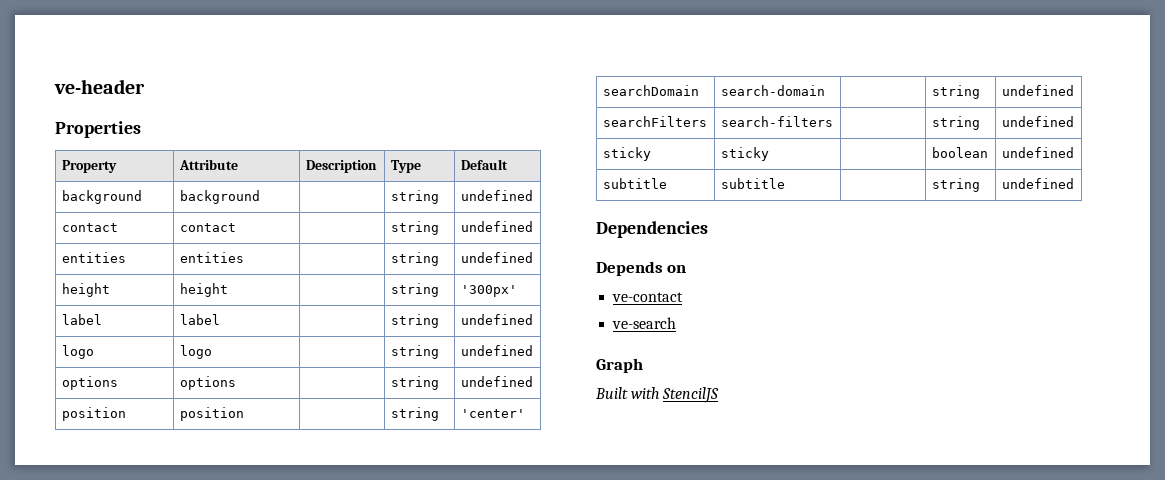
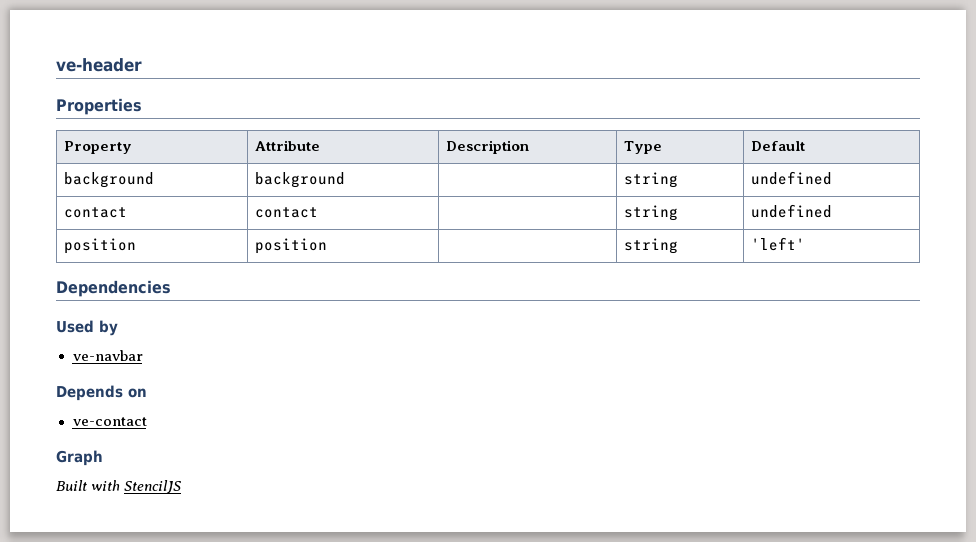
[61,252,126,263] [179,252,244,263] [390,252,439,266] [460,252,533,263] [61,283,110,297] [179,283,228,297] [390,283,439,297] [460,285,517,297] [61,314,102,325] [179,314,220,325] [390,314,439,328] [460,314,533,325] [61,345,94,359] [179,345,212,359] [390,345,439,359] [460,345,533,356] [61,376,118,390] [179,376,236,390] [390,376,439,390] [460,376,533,387] [61,407,126,421] [179,407,244,421] [390,407,439,421] [460,409,525,418] [602,85,699,96] [720,85,825,96] [931,85,980,99] [1001,85,1074,96] [602,116,707,127] [720,116,833,127] [931,116,980,130] [1001,116,1074,127] [602,147,651,161] [720,147,769,161] [931,147,988,158] [1001,147,1074,158] [602,178,667,189] [720,178,785,189] [931,178,980,192] [1001,178,1074,189] [596,221,708,238] entities | entities | | string | undefined // height | height | | string | '300px' // label | label | | string | undefined // logo | logo | | string | undefined // options | options | | string | undefined // position | position | | string | 'center' // searchDomain | search-domain | | string | undefined // searchFilters | search-filters | | string | undefined // sticky | sticky | | boolean | undefined // subtitle | subtitle | | string | undefined // Dependencies -> [64,238,137,254] [255,238,328,254] [624,238,679,254] [751,237,806,251] [56,280,171,297] [56,320,118,336] [72,350,143,361] position | position | | string | 'left' // Dependencies // Used by // ve-navbar
[612,317,677,329] // ve-search -> (147, 421) none

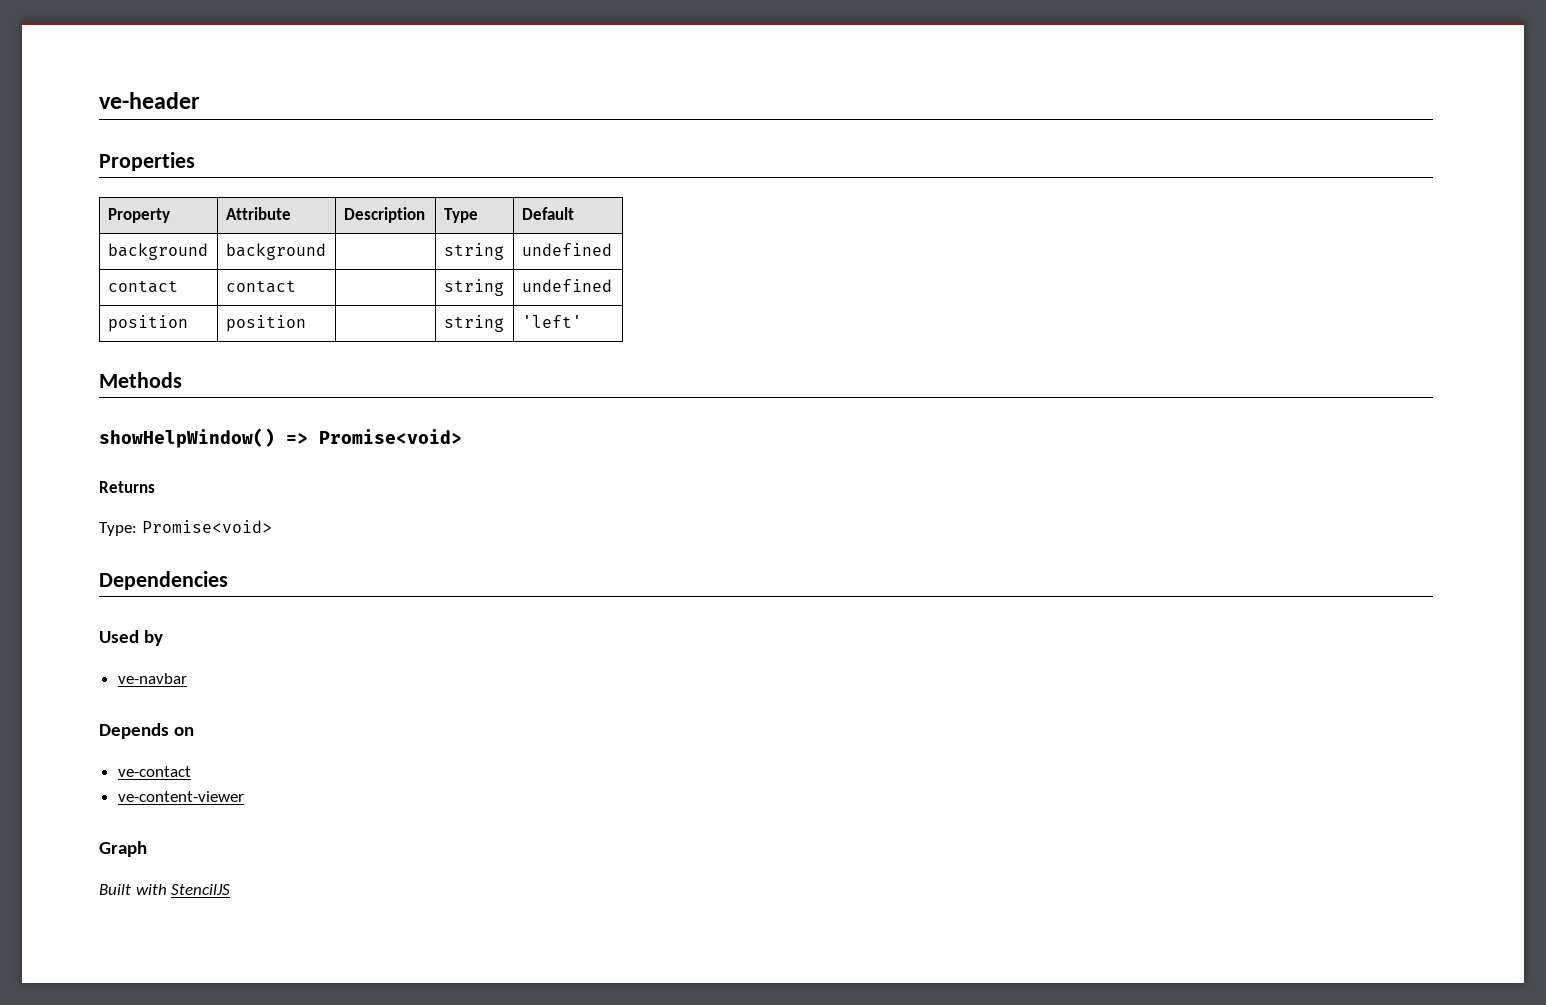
(806, 244) none -> [99,372,182,388] [99,428,462,448] [99,481,155,493] [99,520,272,536] // Methods // showHelpWindow() => Promise<void> // Returns // Type: Promise<void>
(147, 421) none -> [117,791,244,802] // ve-content-viewer

